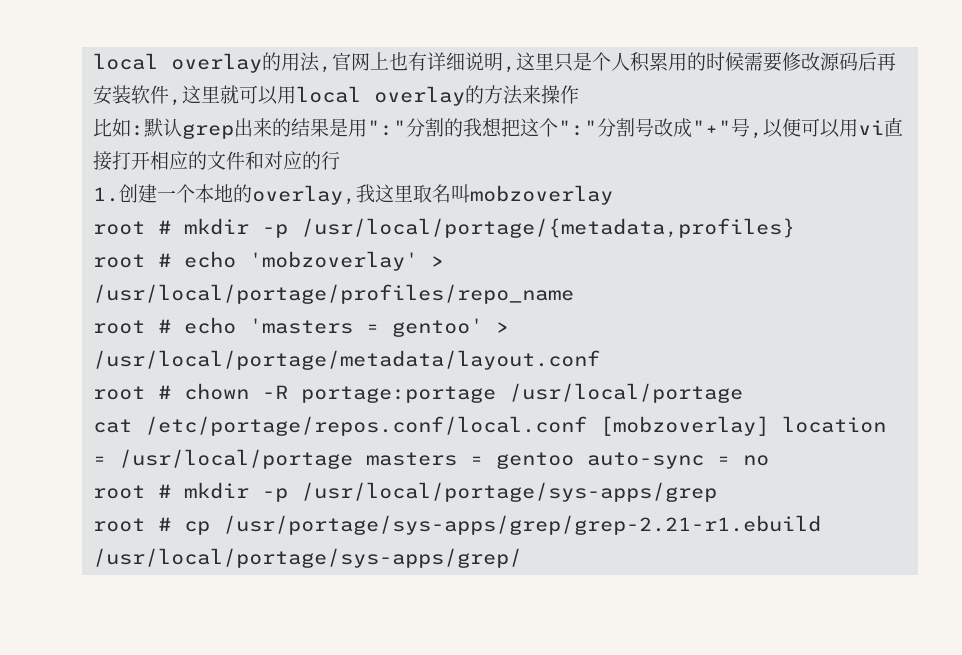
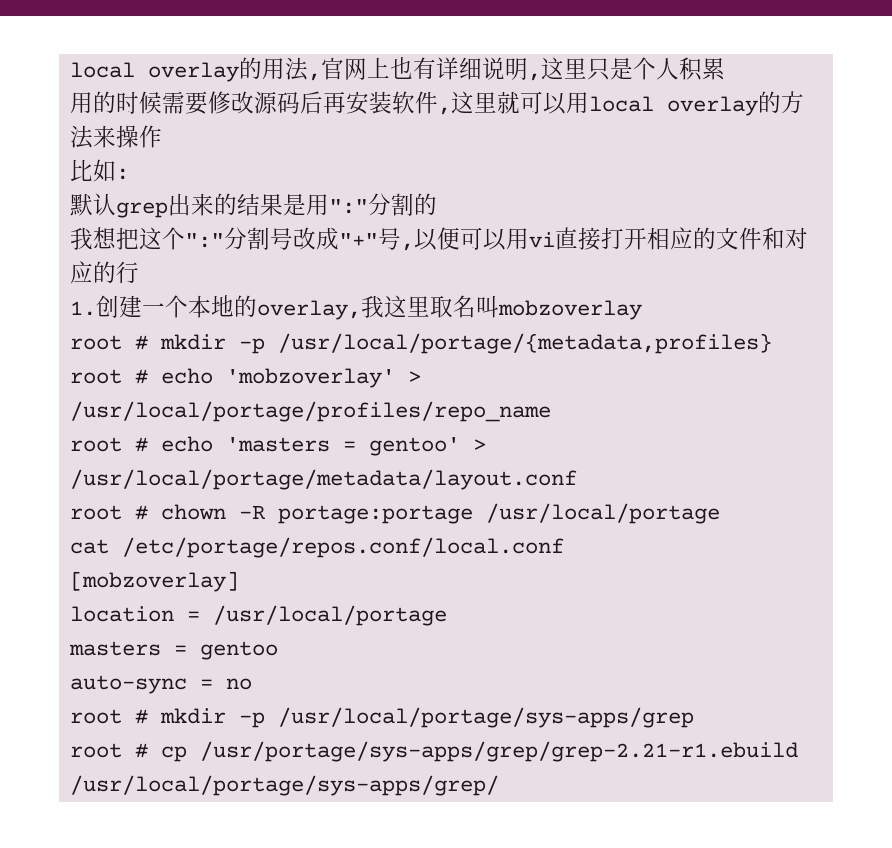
(668, 61) none -> (725, 68) //
(144, 130) none -> (129, 174) //
(463, 127) none -> (437, 204) //
(587, 426) none -> (564, 547) //
(769, 426) none -> (239, 581) //
(353, 459) none -> (447, 615) //
(574, 460) none -> (278, 650) //

